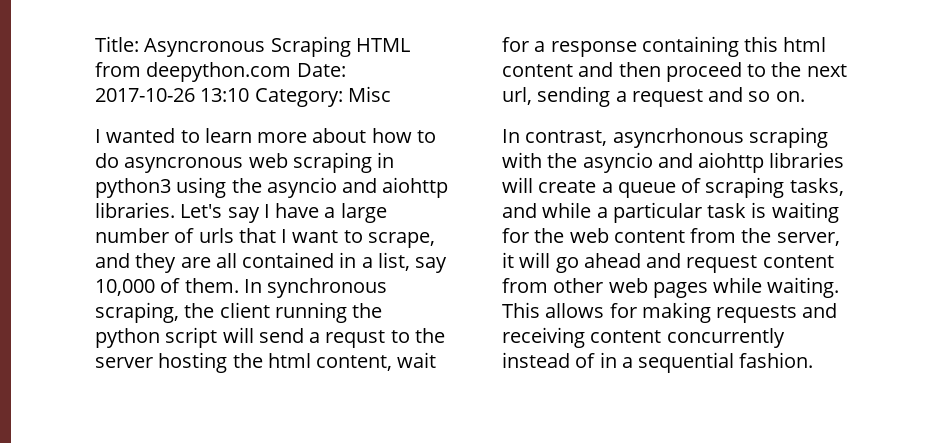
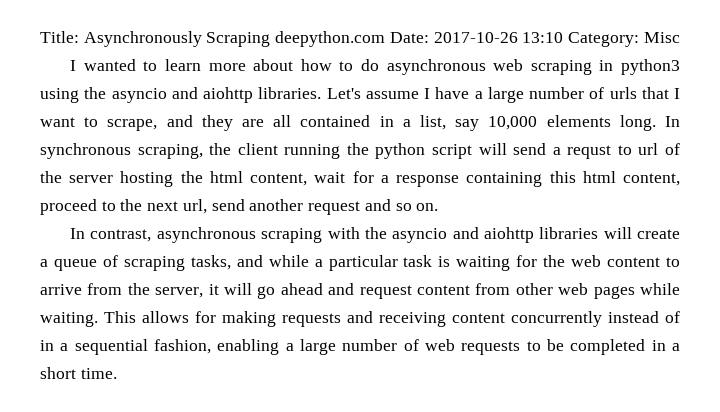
[144,36,410,57] [95,62,141,77] Asyncronous Scraping HTML from -> [83,31,271,47] Asynchronously Scraping
[124,157,244,173] asyncronous -> [386,59,486,75] asynchronous
[227,207,260,223] say -> [365,91,419,99] assume
[160,278,239,293] of them. -> [546,115,656,131] elements long.
(410, 336) none -> [638,143,680,155] url of
[502,62,661,77] content and then -> [623,173,680,186] content,
[537,86,627,107] sending a -> [211,199,304,211] send another
[612,128,744,148] asyncrhonous -> [156,227,256,243] asynchronous
(685, 236) none -> [666,257,680,267] [40,284,82,295] to arrive
[739,352,814,368] fashion. -> [154,339,680,355] [40,367,117,379] fashion, enabling a large number of web requests to be completed in a short time.

